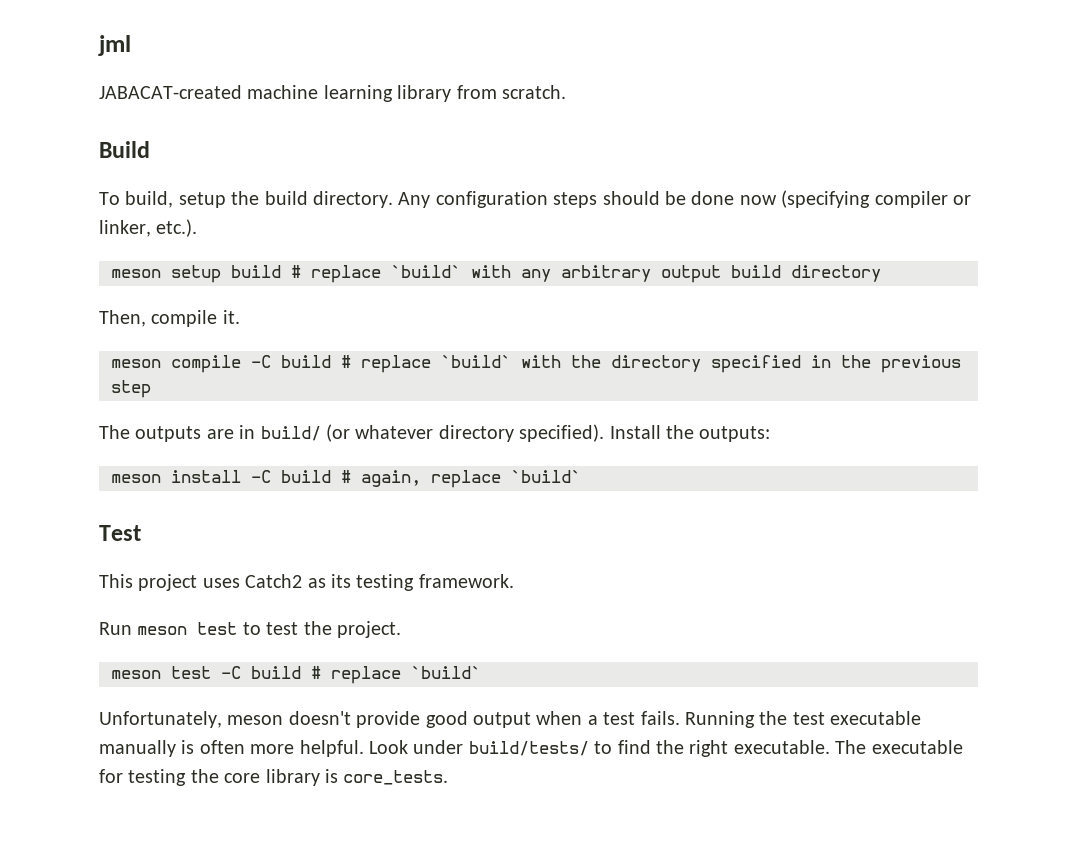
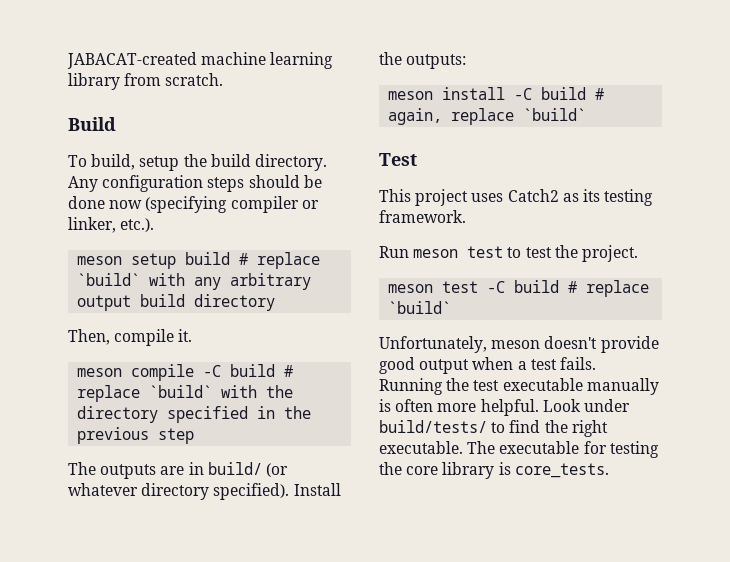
[98,35,131,56] jml // -> (67, 60) none

